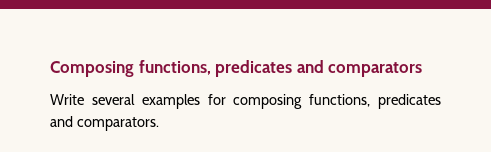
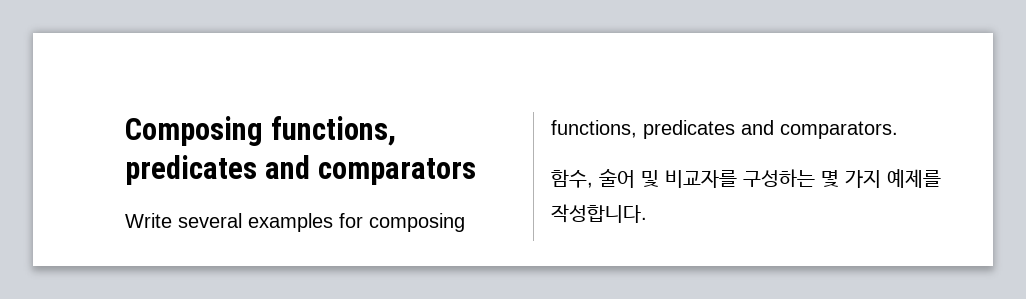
(159, 124) none -> [551,169,941,188] [551,204,647,223] // 함수, 술어 및 비교자를 구성하는 몇 가지 예제를 작성합니다.

